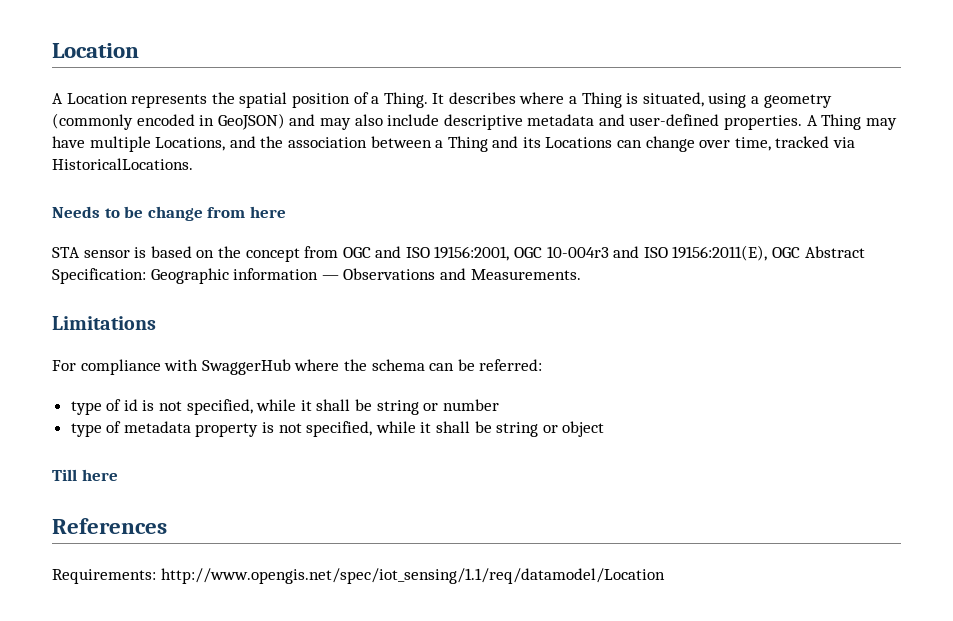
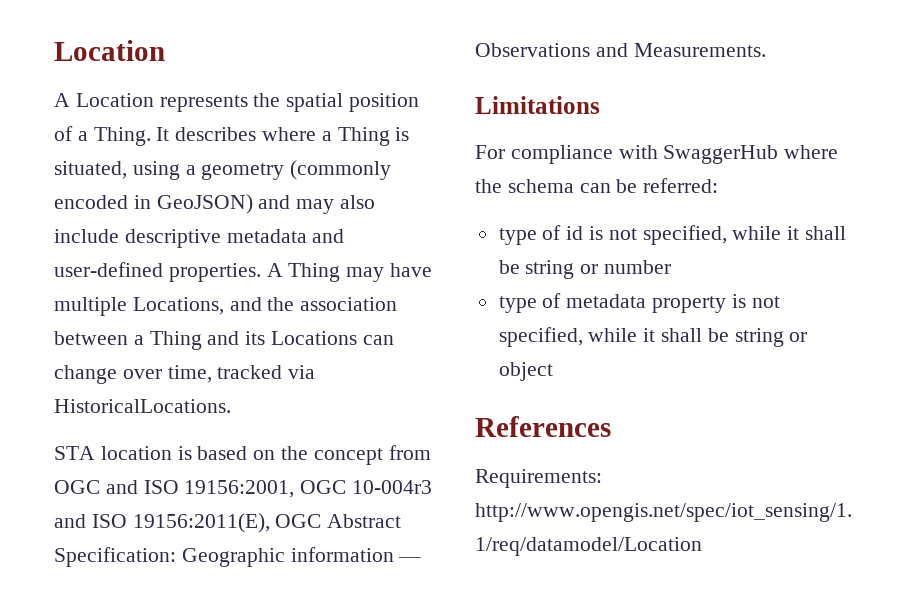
[52,206,286,221] // Needs to be change from here -> (231, 406) none
[83,250,130,258] sensor -> [100,446,172,460] location
[52,469,118,481] // Till here -> (553, 371) none

